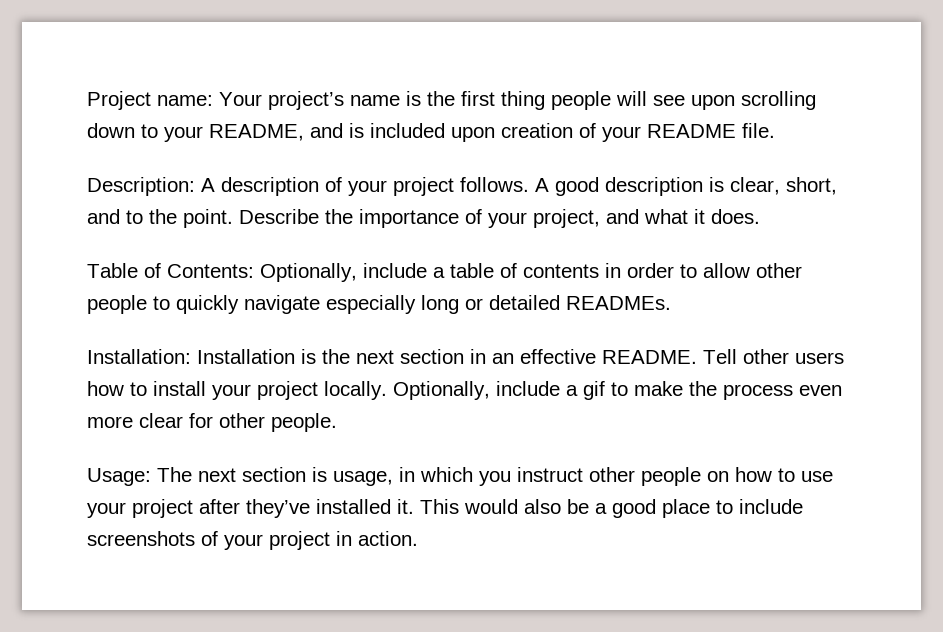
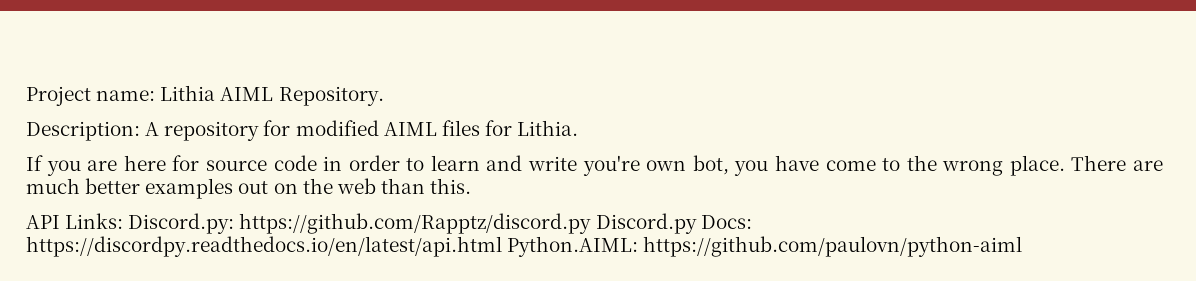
[219,91,816,110] [87,123,775,142] [87,177,837,196] [87,209,760,228] [87,263,802,282] [87,295,671,314] [87,349,844,364] [87,381,842,400] [87,413,337,432] [87,467,833,486] [87,499,803,518] [87,531,418,550] Your project’s name is the first thing people will see upon scrolling down to your README, and is included upon creation of your README file. // Description: A description of your project follows. A good description is clear, short, and to the point. Describe the importance of your project, and what it does. // Table of Contents: Optionally, include a table of contents in order to allow other people to quickly navigate especially long or detailed READMEs. // Installation: Installation is the next section in an effective README. Tell other users how to install your project locally. Optionally, include a gif to make the process even more clear for other people. // Usage: The next section is usage, in which you instruct other people on how to use your project after they’ve installed it. This would also be a good place to include screenshots of your project in action. -> [160,85,384,106] [26,120,579,141] [26,155,1163,176] [26,178,472,199] [26,213,752,234] [26,236,1023,257] Lithia AIML Repository. // Description: A repository for modified AIML files for Lithia. // If you are here for source code in order to learn and write you're own bot, you have come to the wrong place. There are much better examples out on the web than this. // API Links: Discord.py: https://github.com/Rapptz/discord.py Discord.py Docs: https://discordpy.readthedocs.io/en/latest/api.html Python.AIML: https://github.com/paulovn/python-aiml

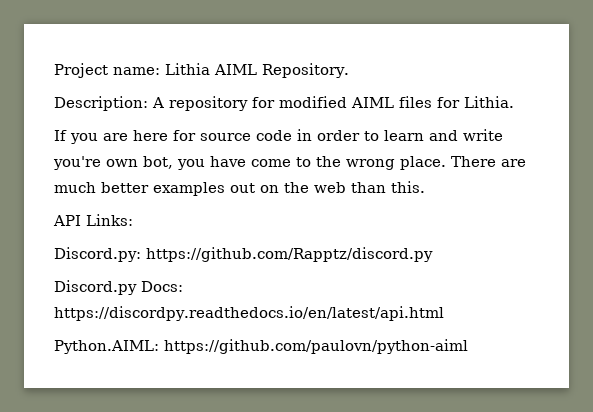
(124, 221) none -> (133, 220) //
(592, 223) none -> (433, 254) //
(502, 246) none -> (444, 313) //

